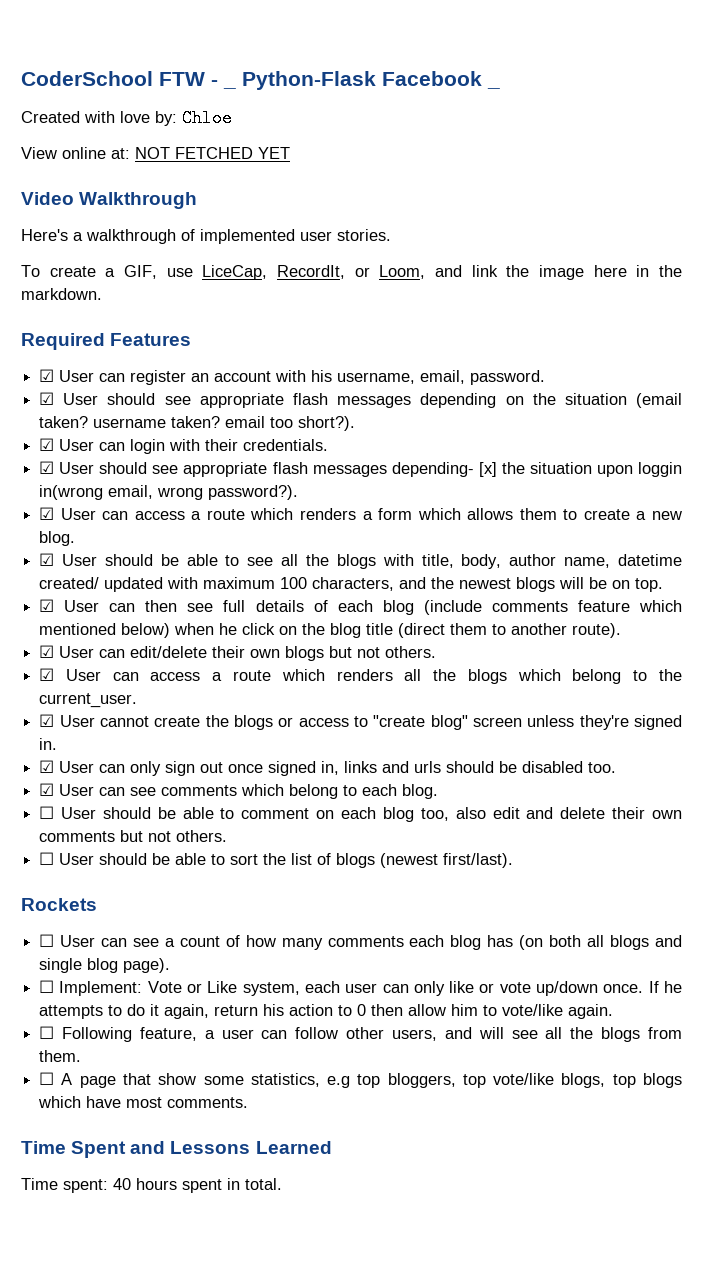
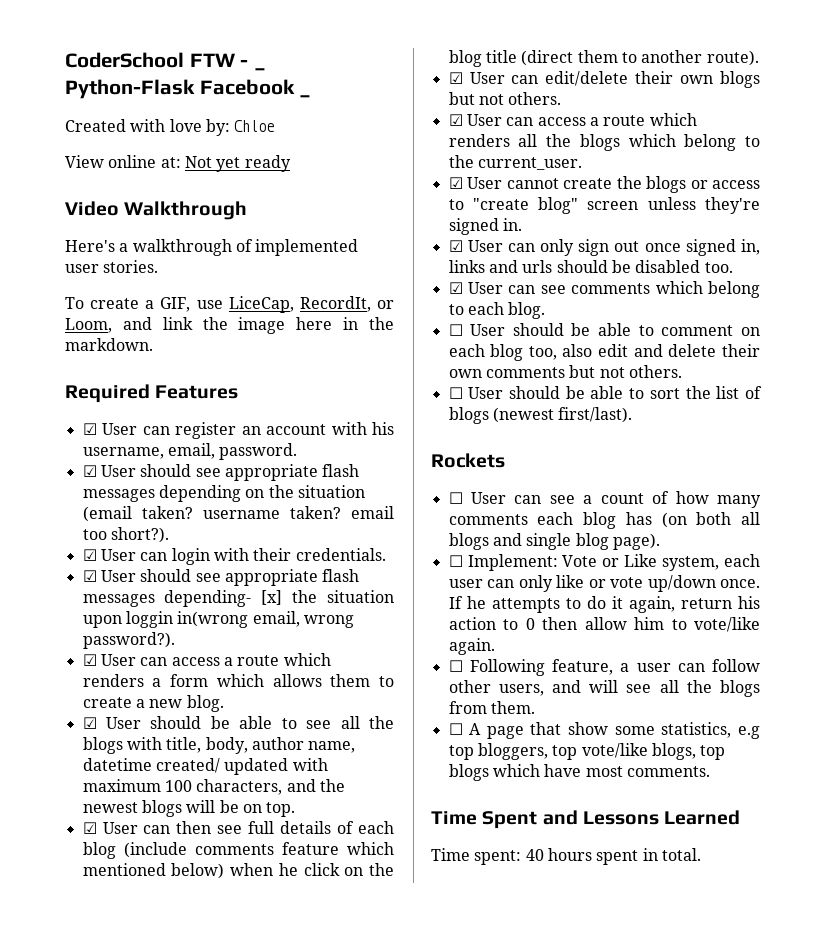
[135,147,290,159] NOT FETCHED YET -> [184,155,291,172] Not yet ready

